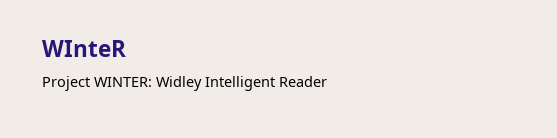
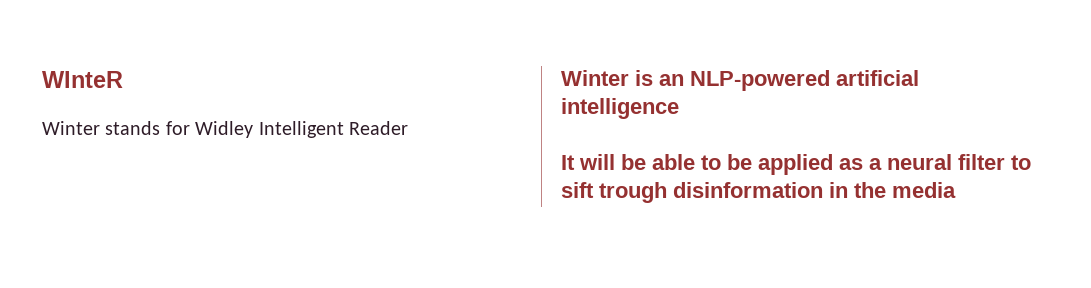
[42,76,152,91] Project WINTER: -> [42,121,190,135] Winter stands for
(327, 81) none -> [561,70,919,91] [561,98,679,119] [561,154,1031,175] [561,182,956,203] // Winter is an NLP-powered artificial intelligence // It will be able to be applied as a neural filter to sift trough disinformation in the media

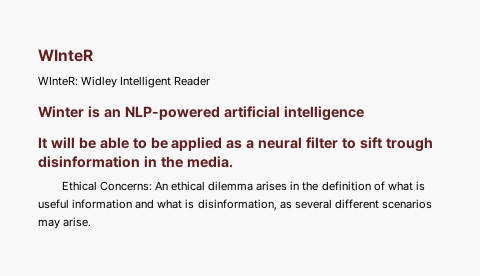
[42,121,190,135] Winter stands for -> [38,76,78,86] WInteR:
[892,182,956,198] media -> [186,156,233,168] [61,181,425,191] [38,199,432,211] [38,217,92,229] media. // Ethical Concerns: An ethical dilemma arises in the definition of what is useful information and what is disinformation, as several different scenarios may arise.

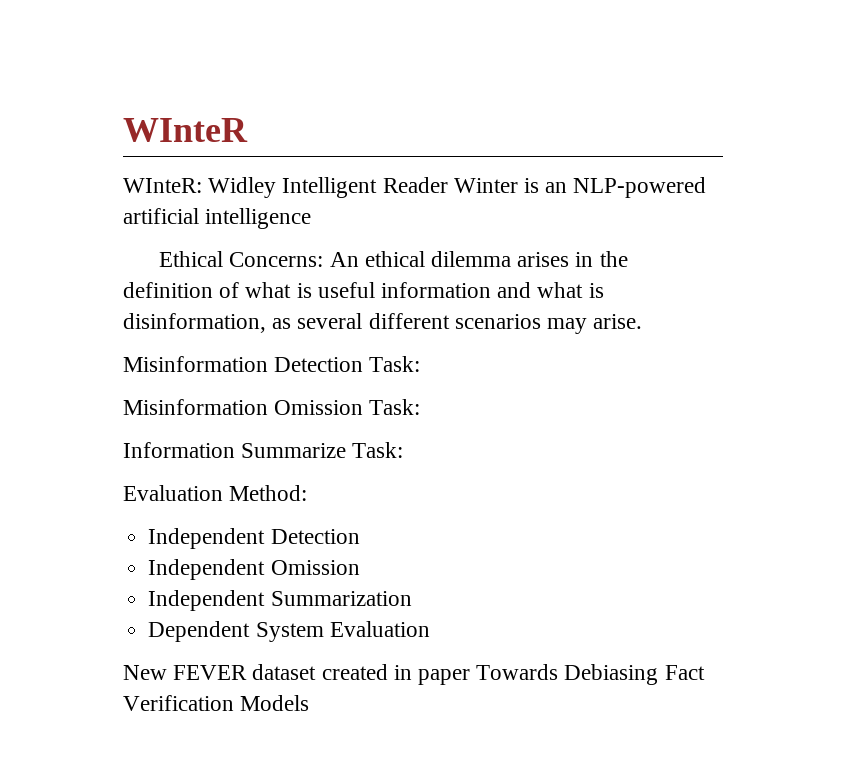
(211, 81) // -> (448, 185) none
[38,137,433,152] [38,156,233,168] // It will be able to be applied as a neural filter to sift trough disinformation in the media. -> (312, 218) none
(92, 222) none -> [123,356,421,372] [123,399,421,415] [123,442,404,458] [123,485,308,501] [148,528,360,549] [148,559,360,580] [148,590,412,611] [148,621,430,642] [123,664,705,685] [123,695,310,711] // Misinformation Detection Task: // Misinformation Omission Task: // Information Summarize Task: // Evaluation Method: // Independent Detection // Independent Omission // Independent Summarization // Dependent System Evaluation // New FEVER dataset created in paper Towards Debiasing Fact Verification Models

